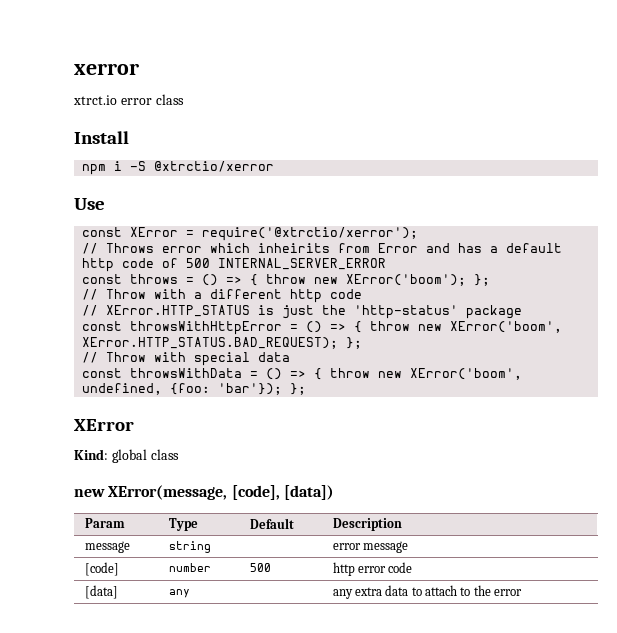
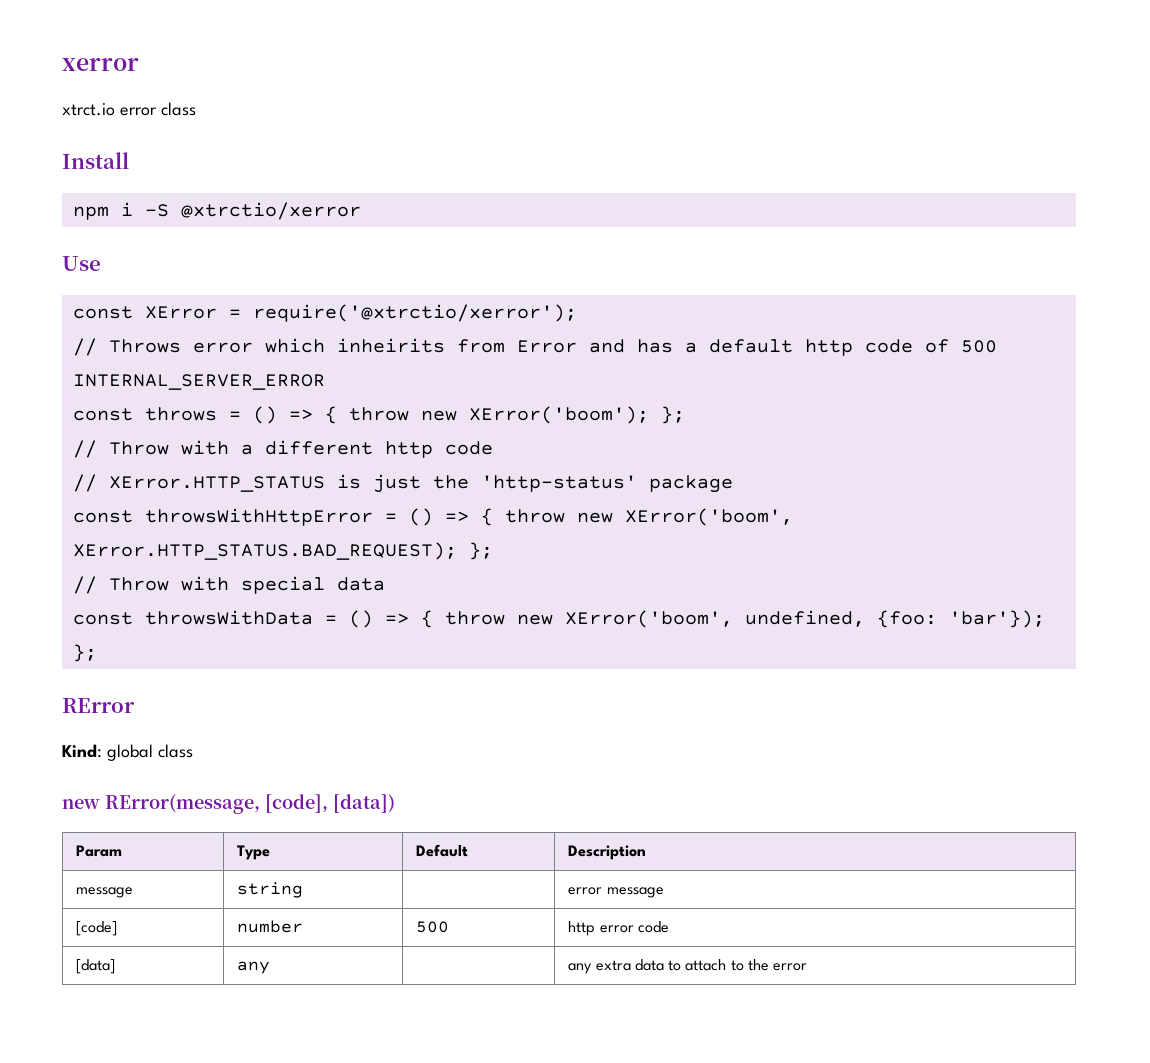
[74,419,134,431] XError -> [62,698,135,713] RError
[108,485,228,500] XError(message, -> [105,794,260,814] RError(message,

